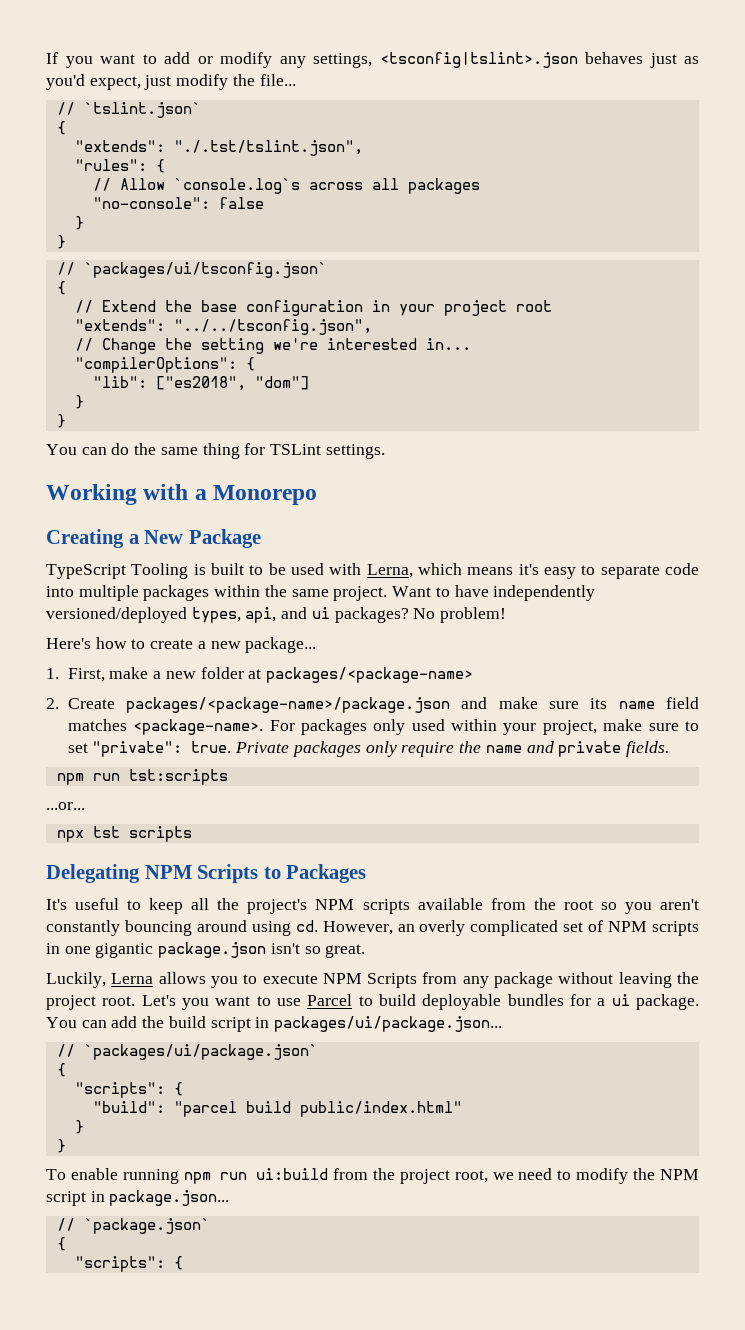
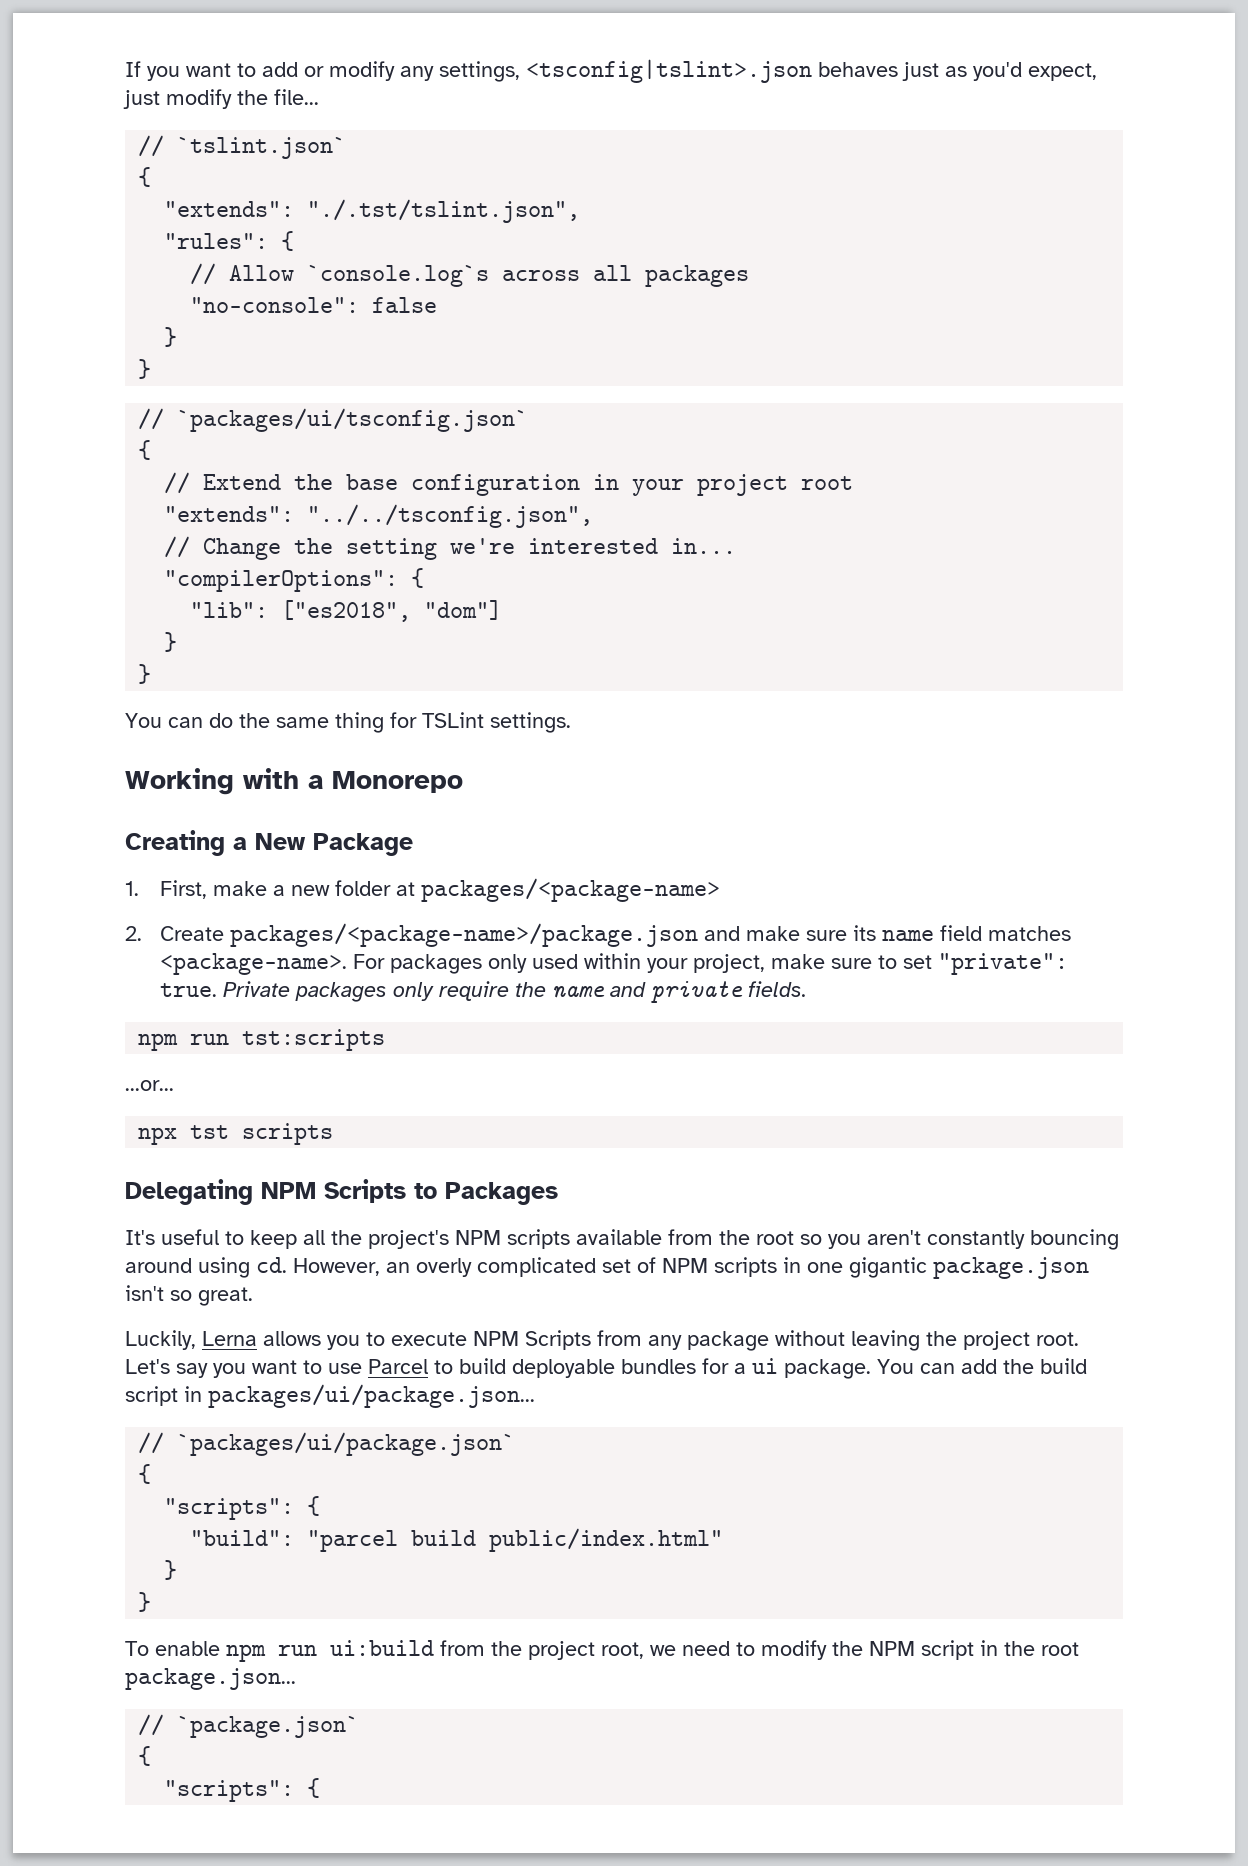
[46,563,699,579] [46,585,596,601] [46,607,507,623] [46,637,317,653] // TypeScript Tooling is built to be used with Lerna, which means it's easy to separate code into multiple packages within the same project. Want to have independently versioned/deployed types, api, and ui packages? No problem! // Here's how to create a new package... -> (413, 844) none
(176, 1000) none -> [176,1363,208,1378] say
[122,1169,179,1184] running -> (220, 1648) none
(105, 1196) none -> [1004,1641,1079,1656] the root

